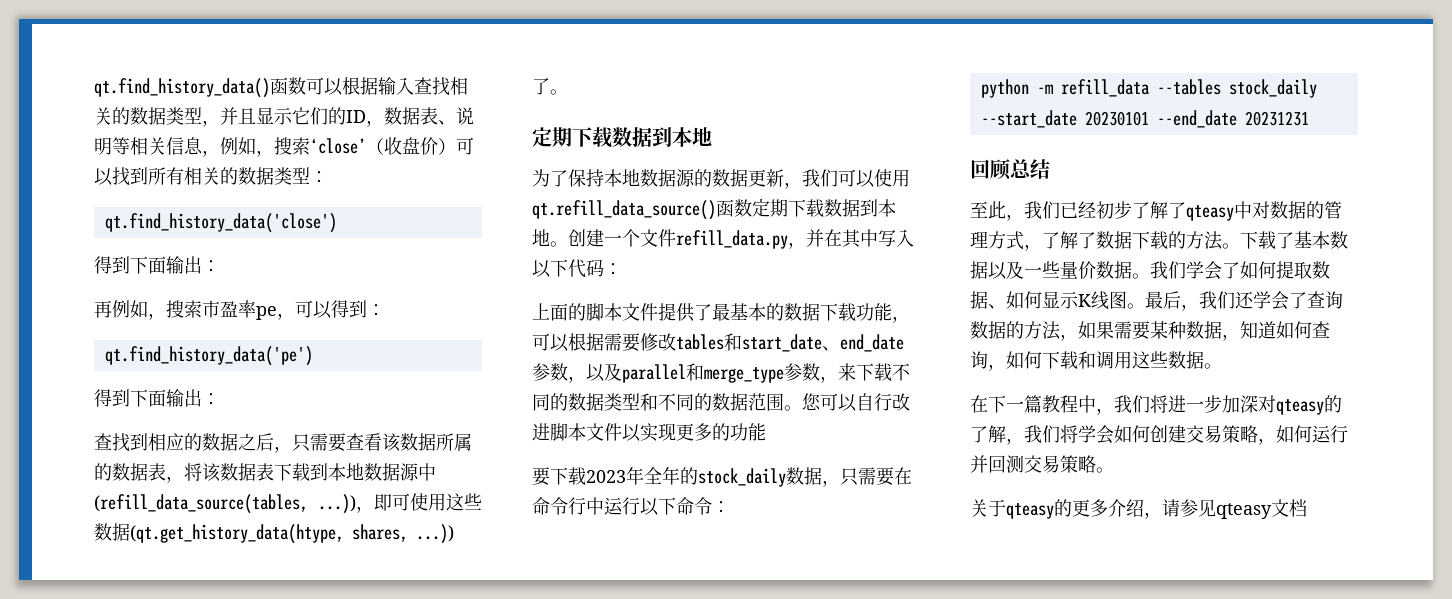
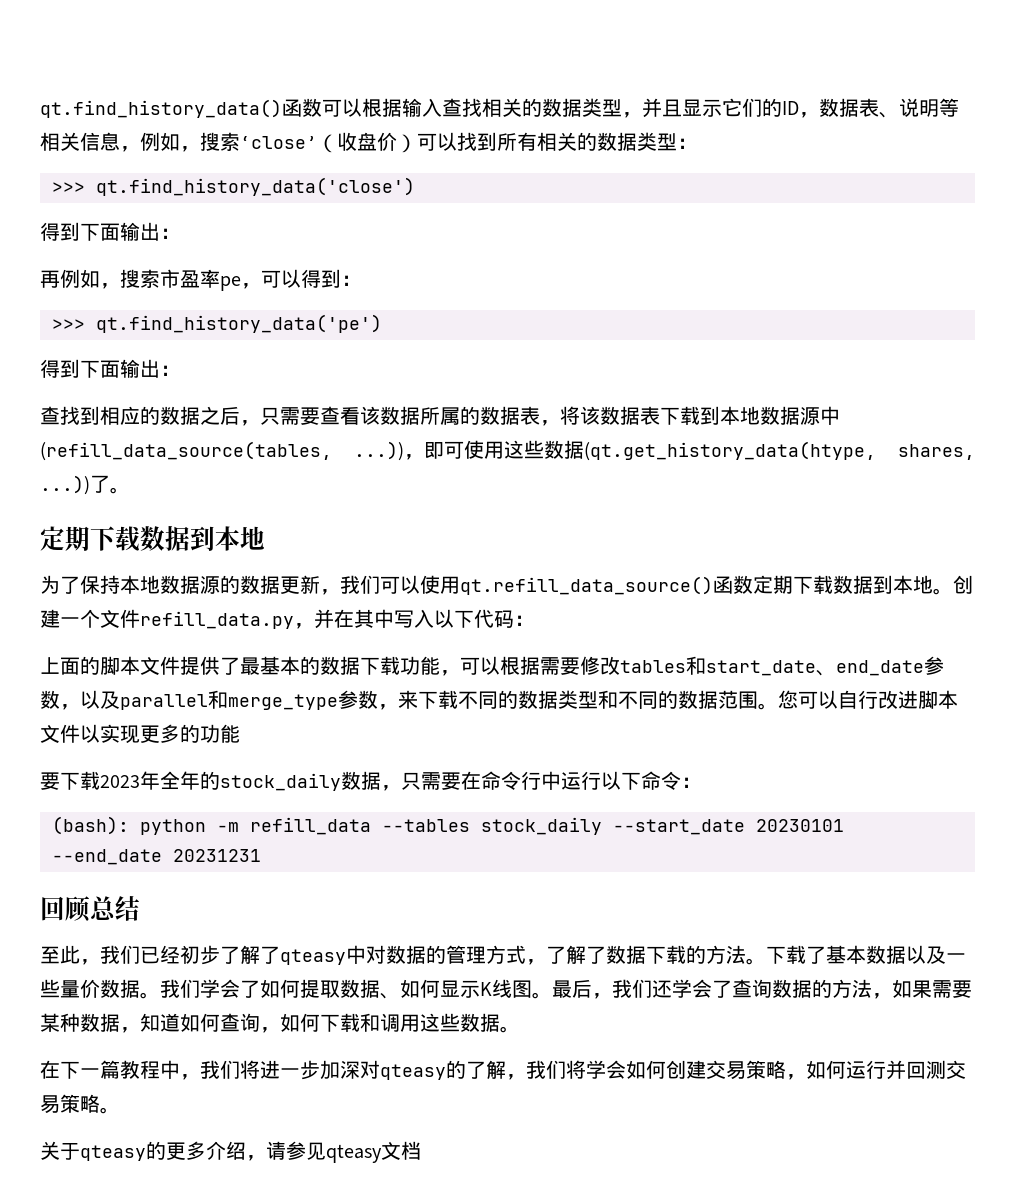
(328, 177) none -> [52,182,85,193] >>>
(385, 310) none -> [52,319,85,330] >>>
(730, 507) none -> [52,816,129,835] (bash):

